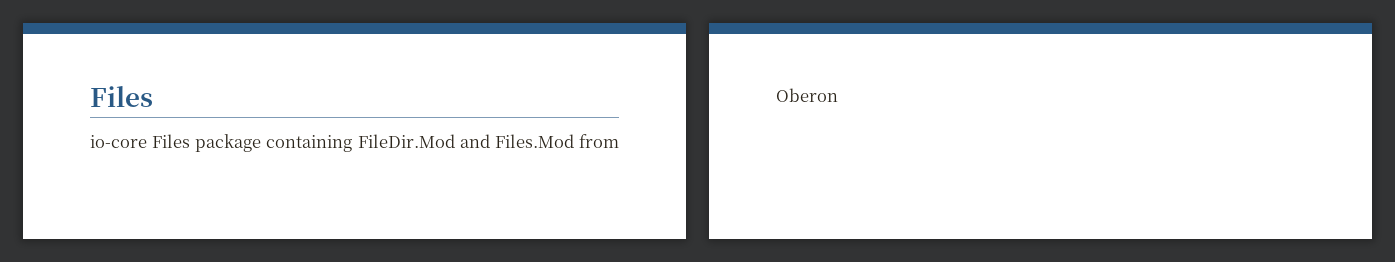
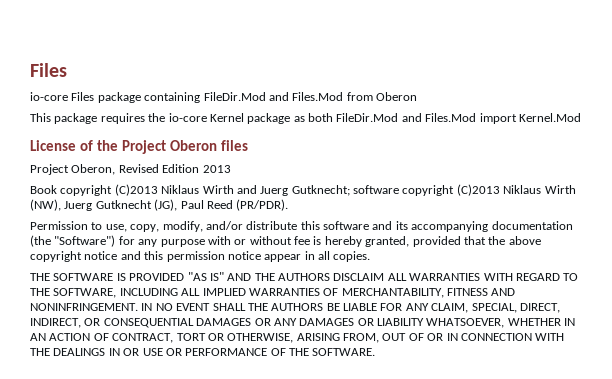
(838, 95) none -> [30,113,581,124] [30,140,248,154] [30,164,231,175] [30,184,576,196] [30,199,289,211] [30,221,573,232] [30,235,541,247] [30,251,371,262] [30,272,579,281] [30,288,516,298] [30,303,560,313] [30,318,576,328] [30,333,565,343] [30,348,376,356] // This package requires the io-core Kernel package as both FileDir.Mod and Files.Mod import Kernel.Mod // License of the Project Oberon files // Project Oberon, Revised Edition 2013 // Book copyright (C)2013 Niklaus Wirth and Juerg Gutknecht; software copyright (C)2013 Niklaus Wirth (NW), Juerg Gutknecht (JG), Paul Reed (PR/PDR). // Permission to use, copy, modify, and/or distribute this software and its accompanying documentation (the "Software") for any purpose with or without fee is hereby granted, provided that the above copyright notice and this permission notice appear in all copies. // THE SOFTWARE IS PROVIDED "AS IS" AND THE AUTHORS DISCLAIM ALL WARRANTIES WITH REGARD TO THE SOFTWARE, INCLUDING ALL IMPLIED WARRANTIES OF MERCHANTABILITY, FITNESS AND NONINFRINGEMENT. IN NO EVENT SHALL THE AUTHORS BE LIABLE FOR ANY CLAIM, SPECIAL, DIRECT, INDIRECT, OR CONSEQUENTIAL DAMAGES OR ANY DAMAGES OR LIABILITY WHATSOEVER, WHETHER IN AN ACTION OF CONTRACT, TORT OR OTHERWISE, ARISING FROM, OUT OF OR IN CONNECTION WITH THE DEALINGS IN OR USE OR PERFORMANCE OF THE SOFTWARE.

